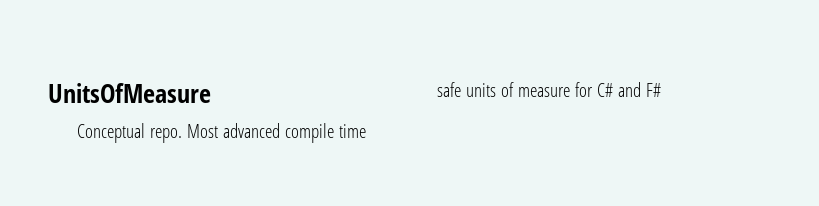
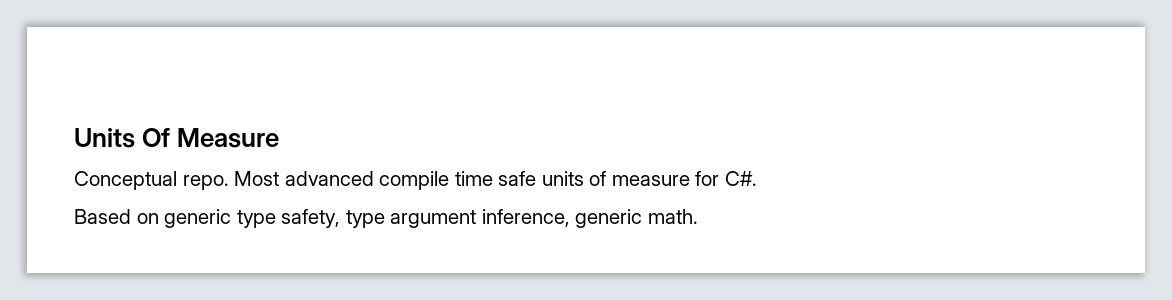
[48,83,211,103] UnitsOfMeasure -> [74,128,280,148] Units Of Measure
[596,82,661,97] C# and F# -> [724,171,757,186] [74,209,698,228] C#. // Based on generic type safety, type argument inference, generic math.

